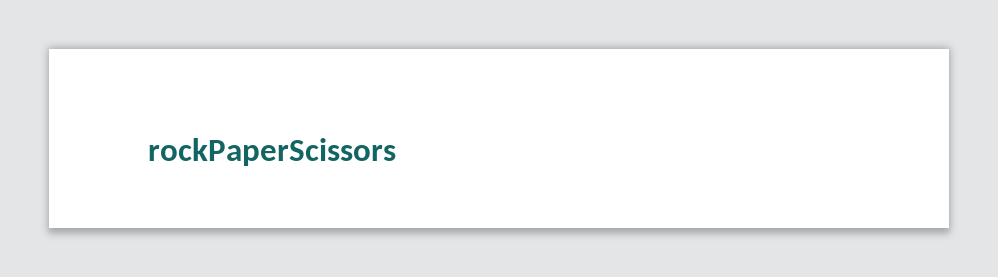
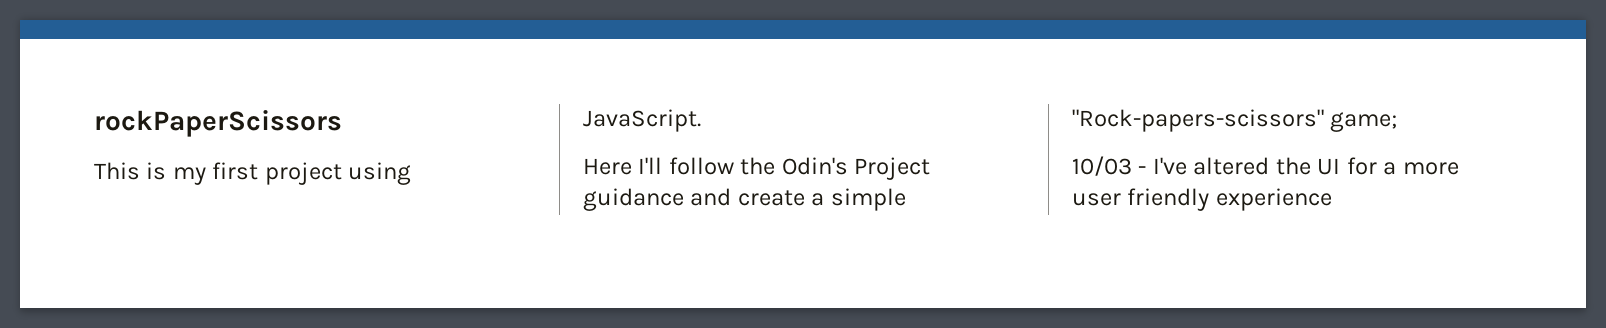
(396, 152) none -> [94,162,412,185] [583,109,701,132] [583,157,931,180] [583,188,906,211] [1072,109,1398,132] [1072,156,1459,176] [1072,188,1332,211] // This is my first project using JavaScript. // Here I'll follow the Odin's Project guidance and create a simple "Rock-papers-scissors" game; // 10/03 - I've altered the UI for a more user friendly experience

